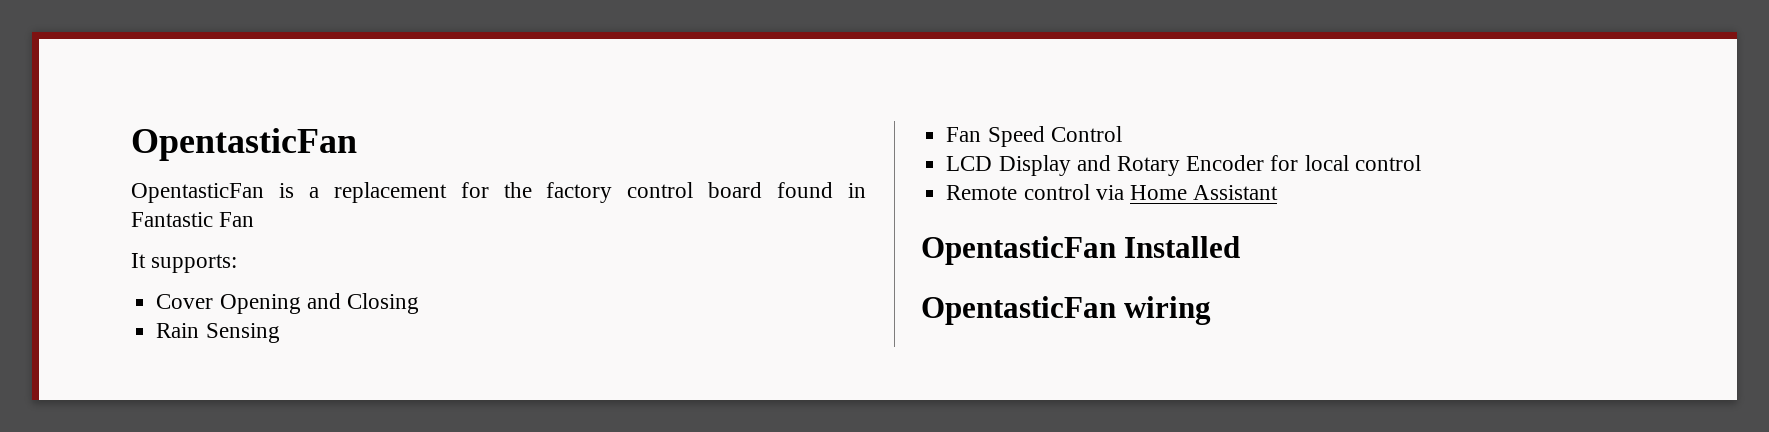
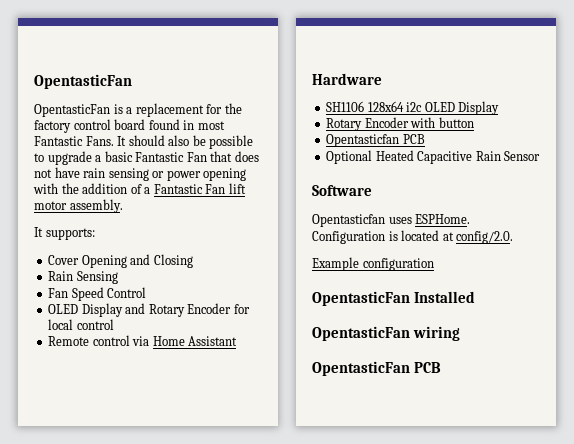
[131,212,255,227] Fantastic Fan -> [197,121,225,130] [34,135,254,149] [34,151,259,165] [34,167,247,181] [33,183,246,194] [34,199,123,213] most Fantastic Fans. It should also be possible to upgrade a basic Fantastic Fan that does not have rain sensing or power opening with the addition of a Fantastic Fan lift motor assembly.
[946,156,993,171] LCD -> [48,304,79,314] OLED
(1279, 192) none -> [312,73,382,85] [326,101,500,115] [326,117,474,131] [326,134,425,147] [326,150,541,164] [312,185,372,196] [312,214,471,227] [312,230,514,244] [312,257,434,271] // Hardware // SH1106 128x64 i2c OLED Display // Rotary Encoder with button // Opentasticfan PCB // Optional Heated Capacitive Rain Sensor // Software // Opentasticfan uses ESPHome. Configuration is located at config/2.0. // Example configuration
(1212, 310) none -> [312,361,441,376] // OpentasticFan PCB

